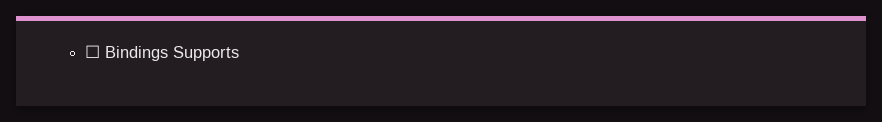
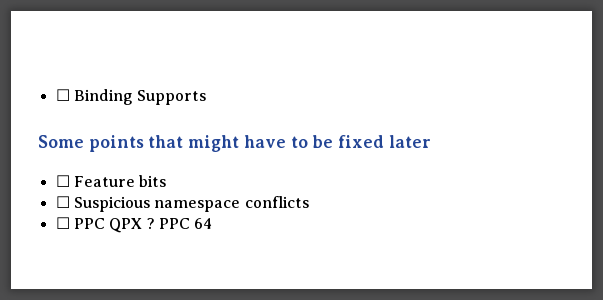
[85,45,169,61] ☐ Bindings -> [55,89,133,105] ☐ Binding
(240, 53) none -> [38,135,431,152] [55,175,167,187] [55,196,309,212] [55,217,213,233] // Some points that might have to be fixed later // ☐ Feature bits // ☐ Suspicious namespace conflicts // ☐ PPC QPX ? PPC 64

